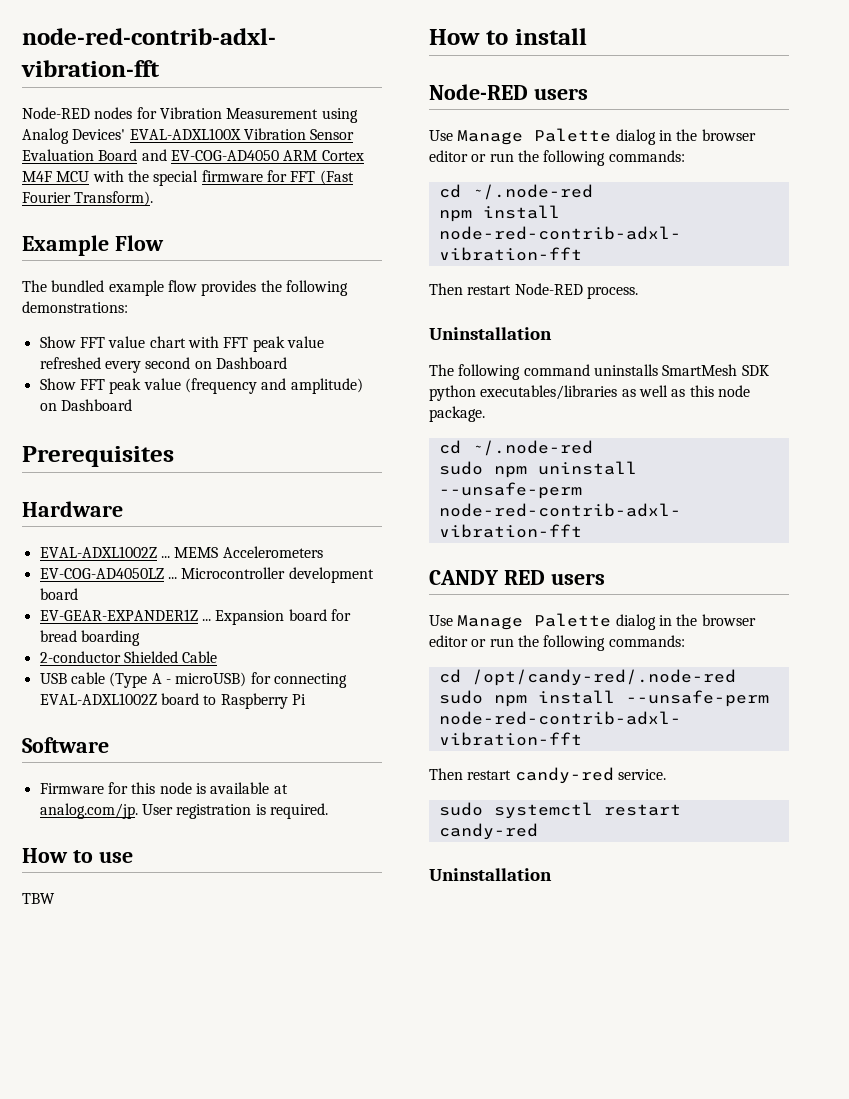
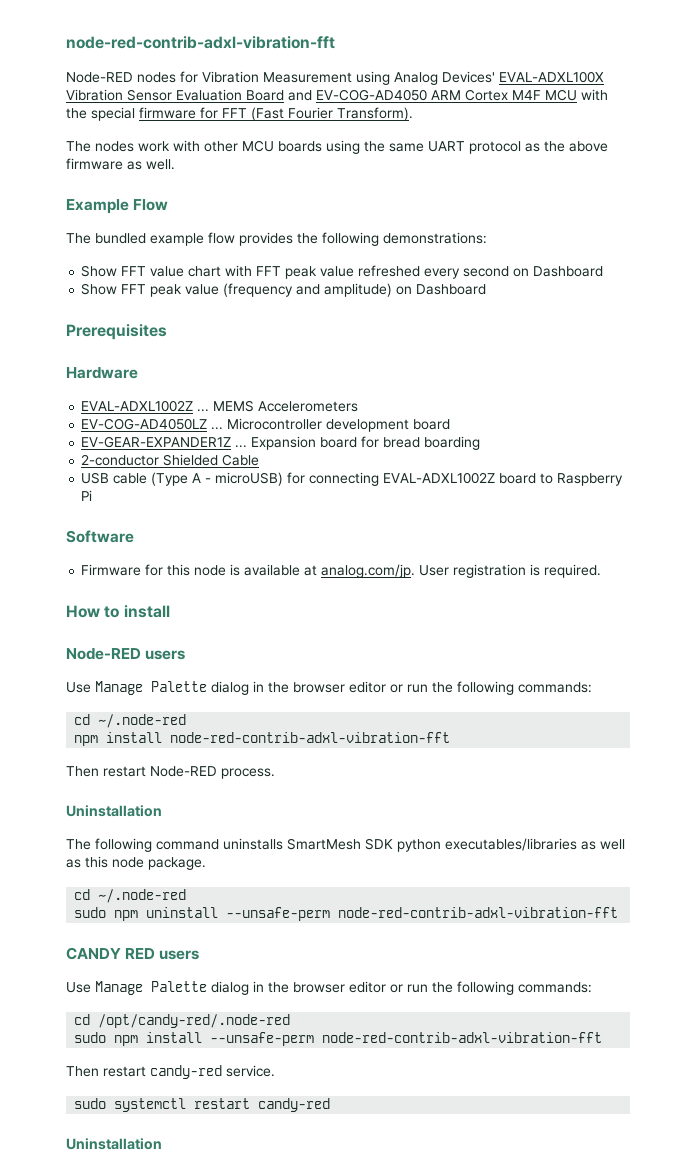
(154, 198) none -> [66,140,608,154] [66,158,175,170] // The nodes work with other MCU boards using the same UART protocol as the above firmware as well.
[22,848,133,863] [22,893,55,904] // How to use // TBW -> (602, 571) none

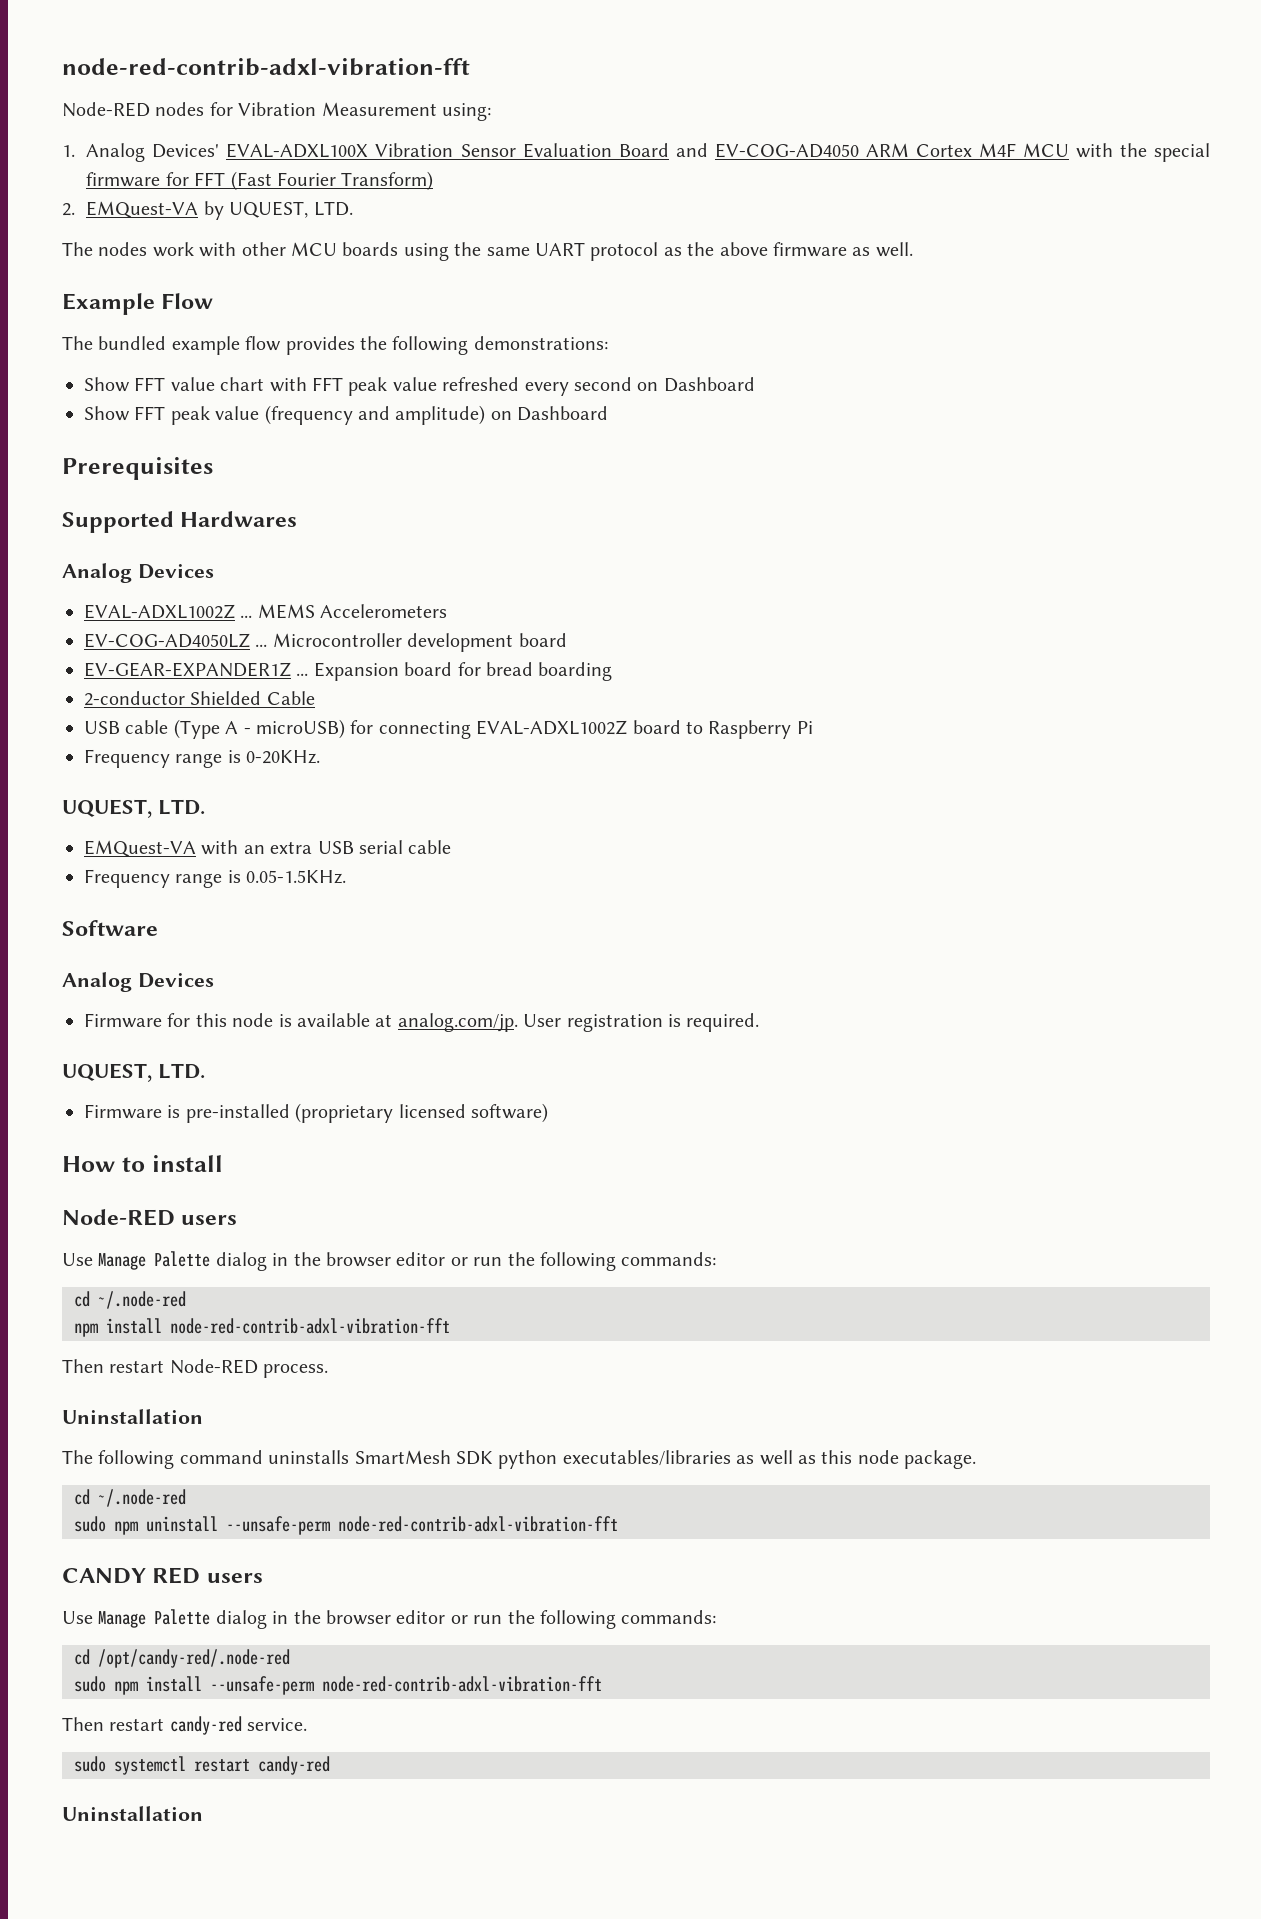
[356,71,390,85] using -> [442,103,491,121] [62,145,75,157] using: // 1.
[337,107,413,121] Transform). -> [341,171,434,191] [62,201,353,220] Transform) // 2. EMQuest-VA by UQUEST, LTD.
[66,367,138,379] Hardware -> [62,511,298,533] [62,563,214,583] Supported Hardwares // Analog Devices
(93, 495) none -> [84,749,321,768] [62,799,205,818] [84,840,452,857] [84,869,347,888] // Frequency range is 0-20KHz. // UQUEST, LTD. // EMQuest-VA with an extra USB serial cable // Frequency range is 0.05-1.5KHz.
(134, 536) none -> [62,972,214,992] // Analog Devices
(602, 571) none -> [62,1063,205,1082] [84,1103,548,1123] // UQUEST, LTD. // Firmware is pre-installed (proprietary licensed software)

